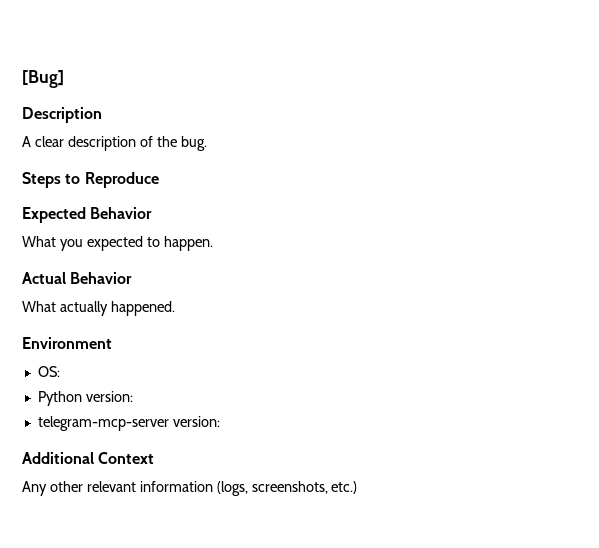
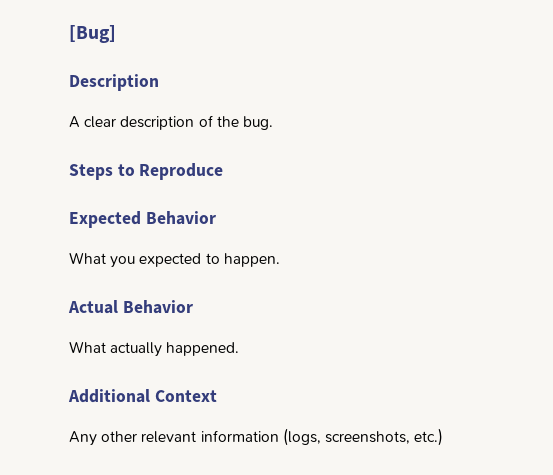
[22,337,112,349] [37,366,60,377] [37,391,133,406] [37,416,220,431] // Environment // OS: // Python version: // telegram-mcp-server version: -> (240, 349) none

